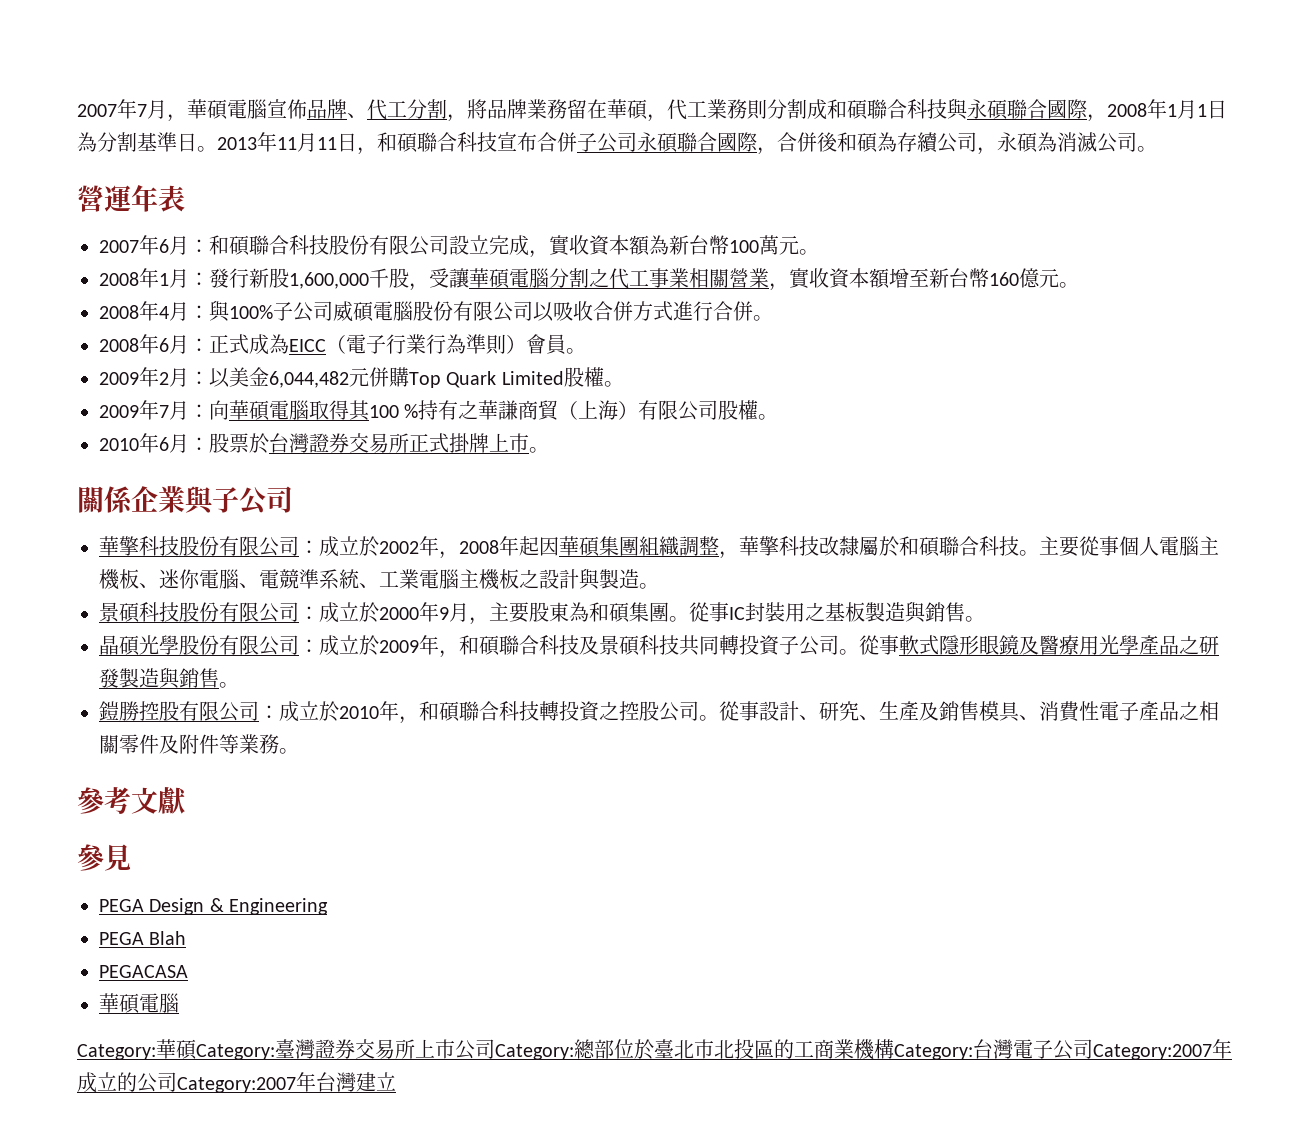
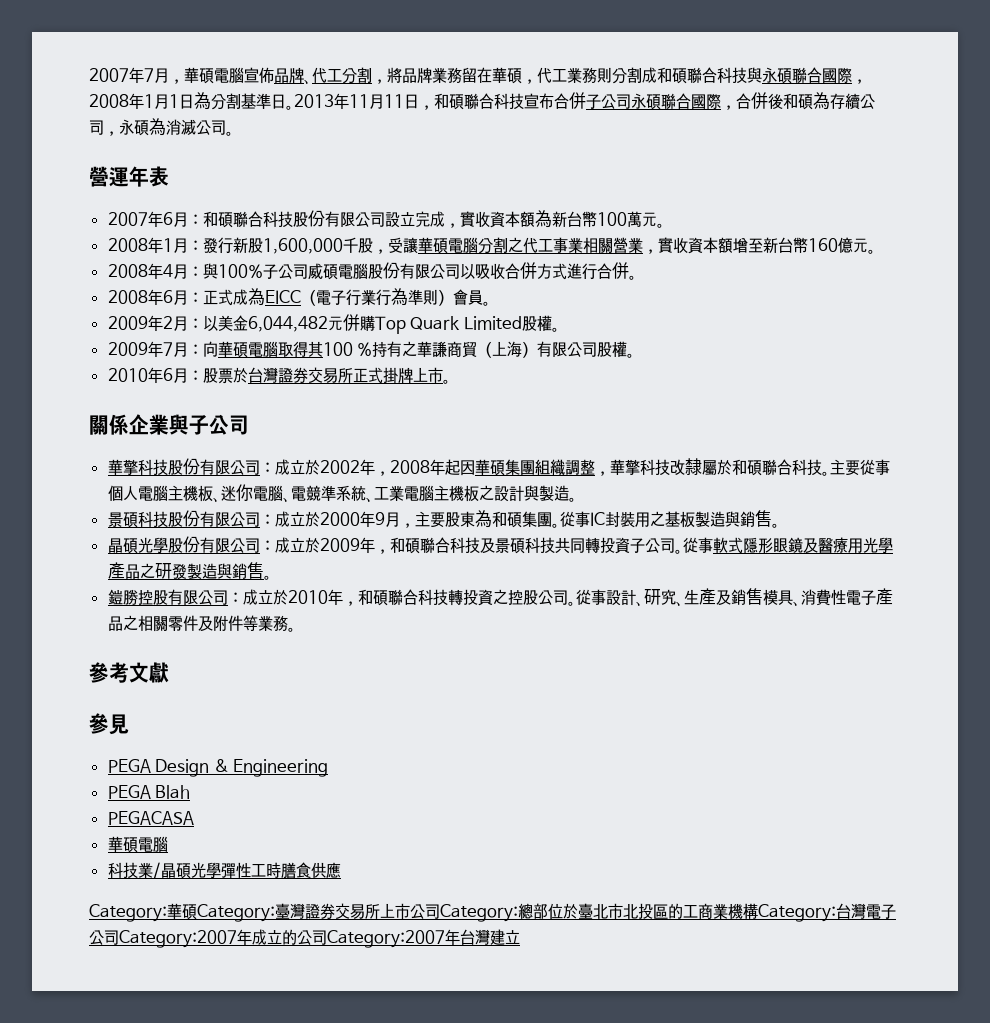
(179, 1003) none -> [107,862,341,879] // 科技業/晶碩光學彈性工時膳食供應

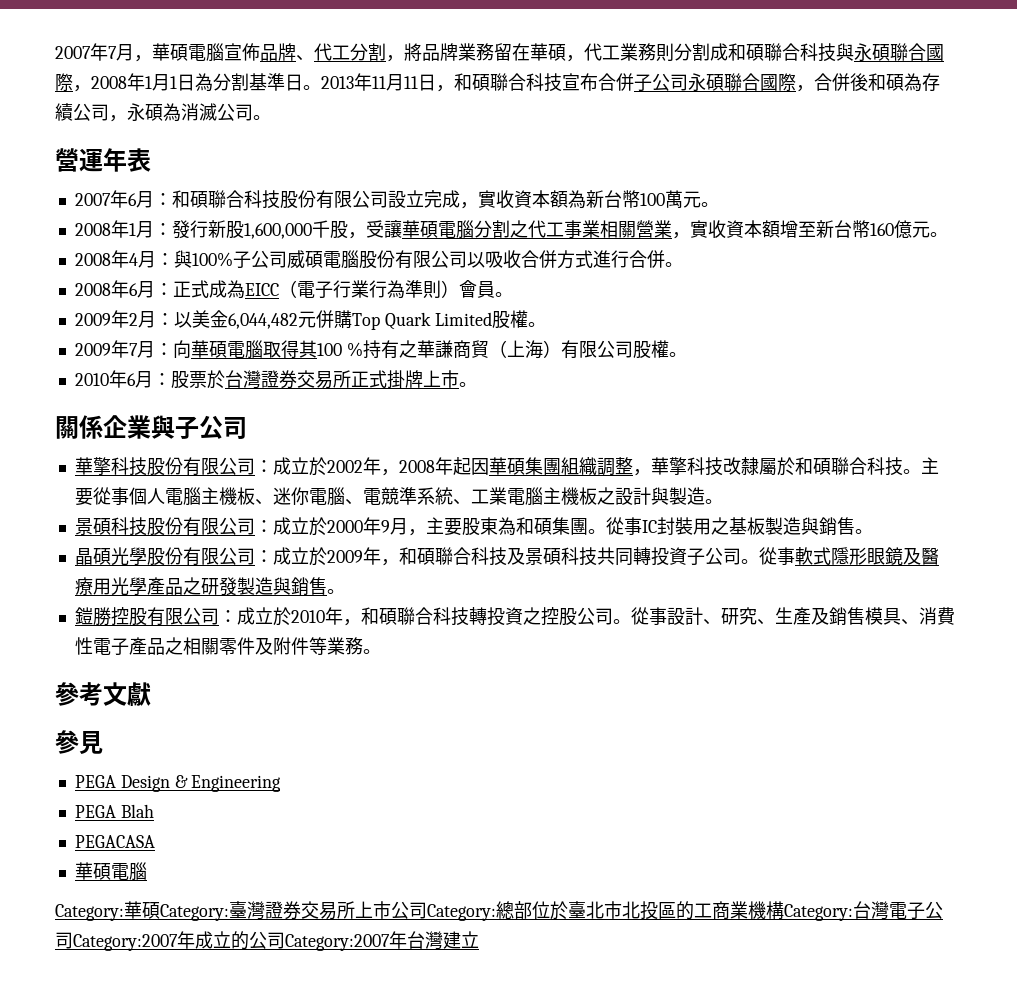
[107,862,341,879] // 科技業/晶碩光學彈性工時膳食供應 -> (147, 871) none

